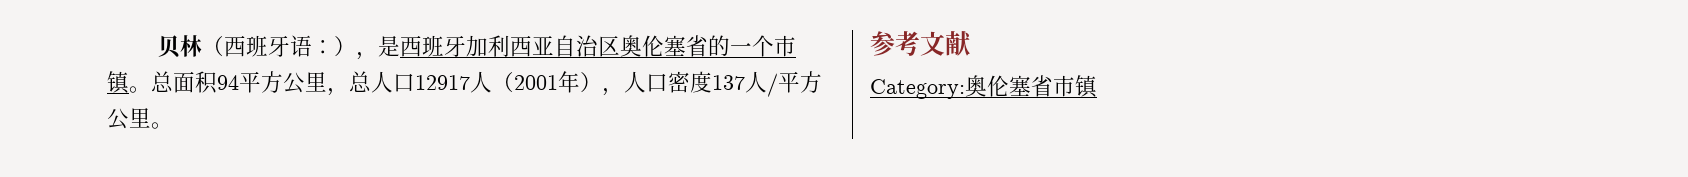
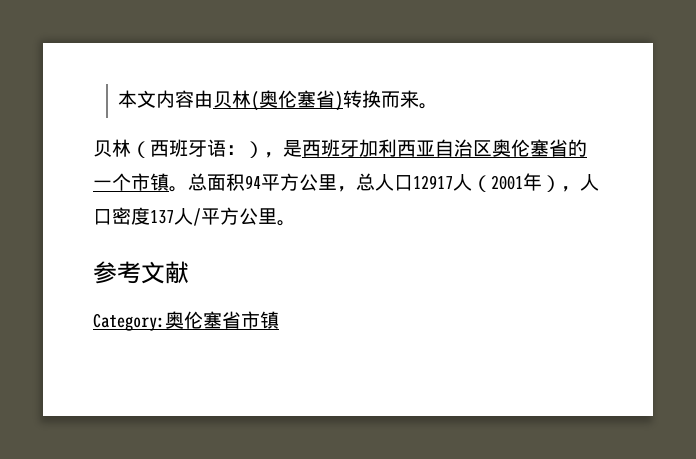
(158, 46) none -> [118,90,439,111] 本文内容由贝林(奥伦塞省)转换而来。 //

